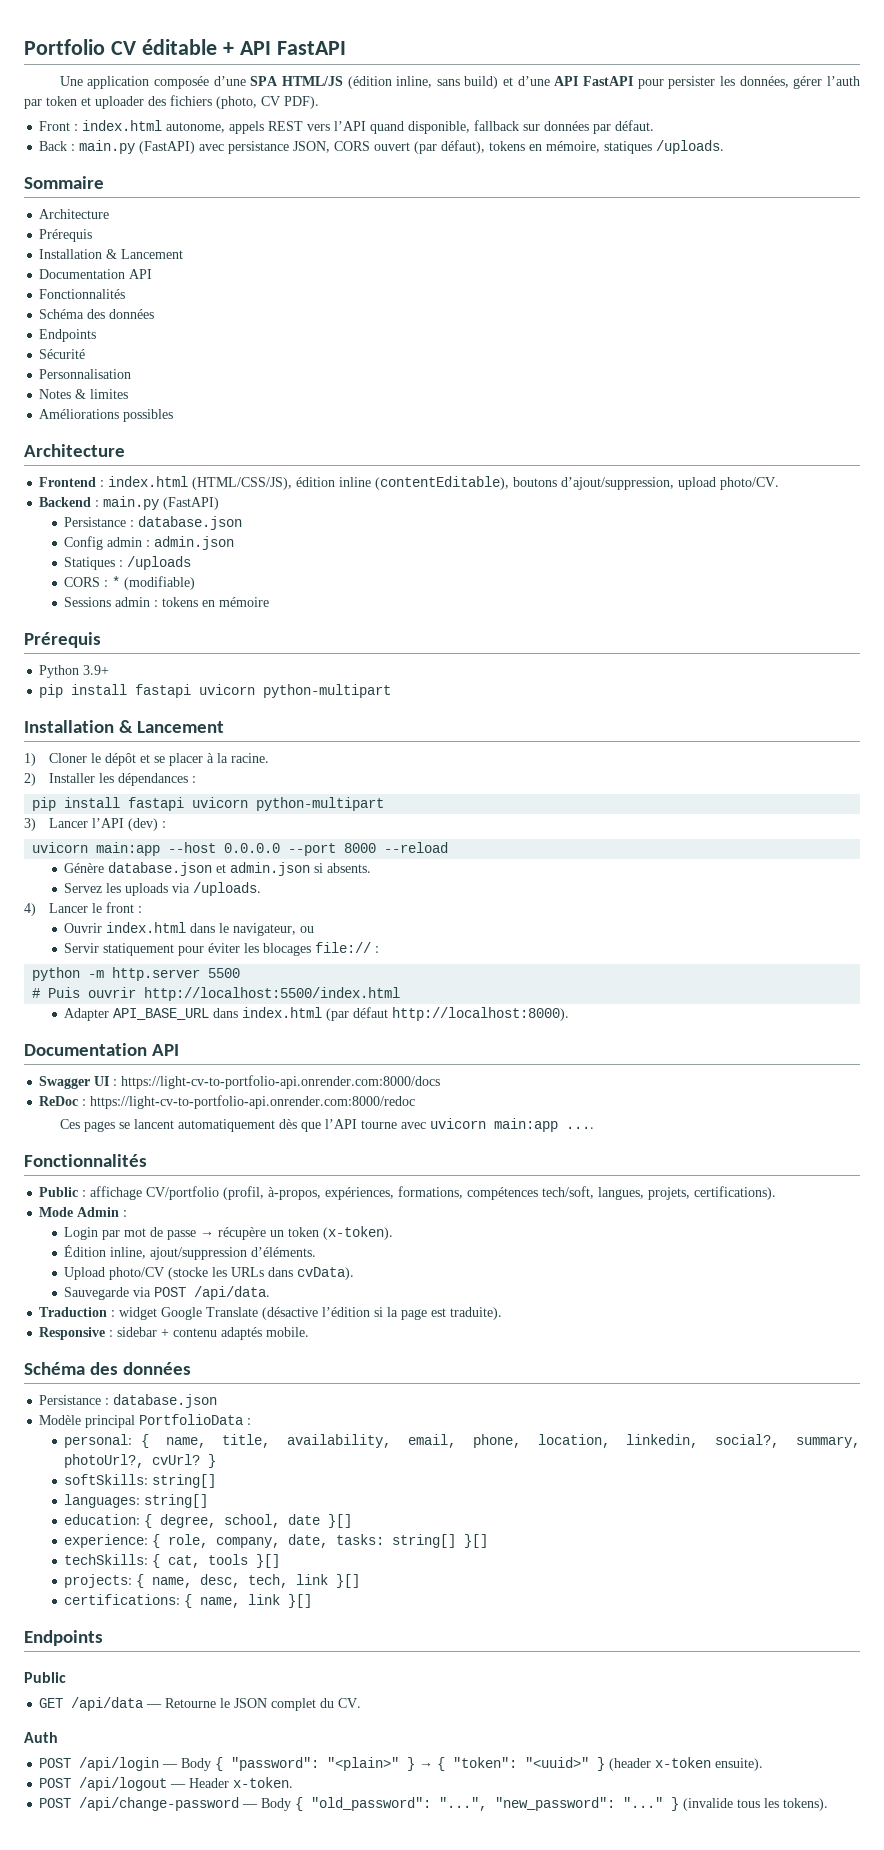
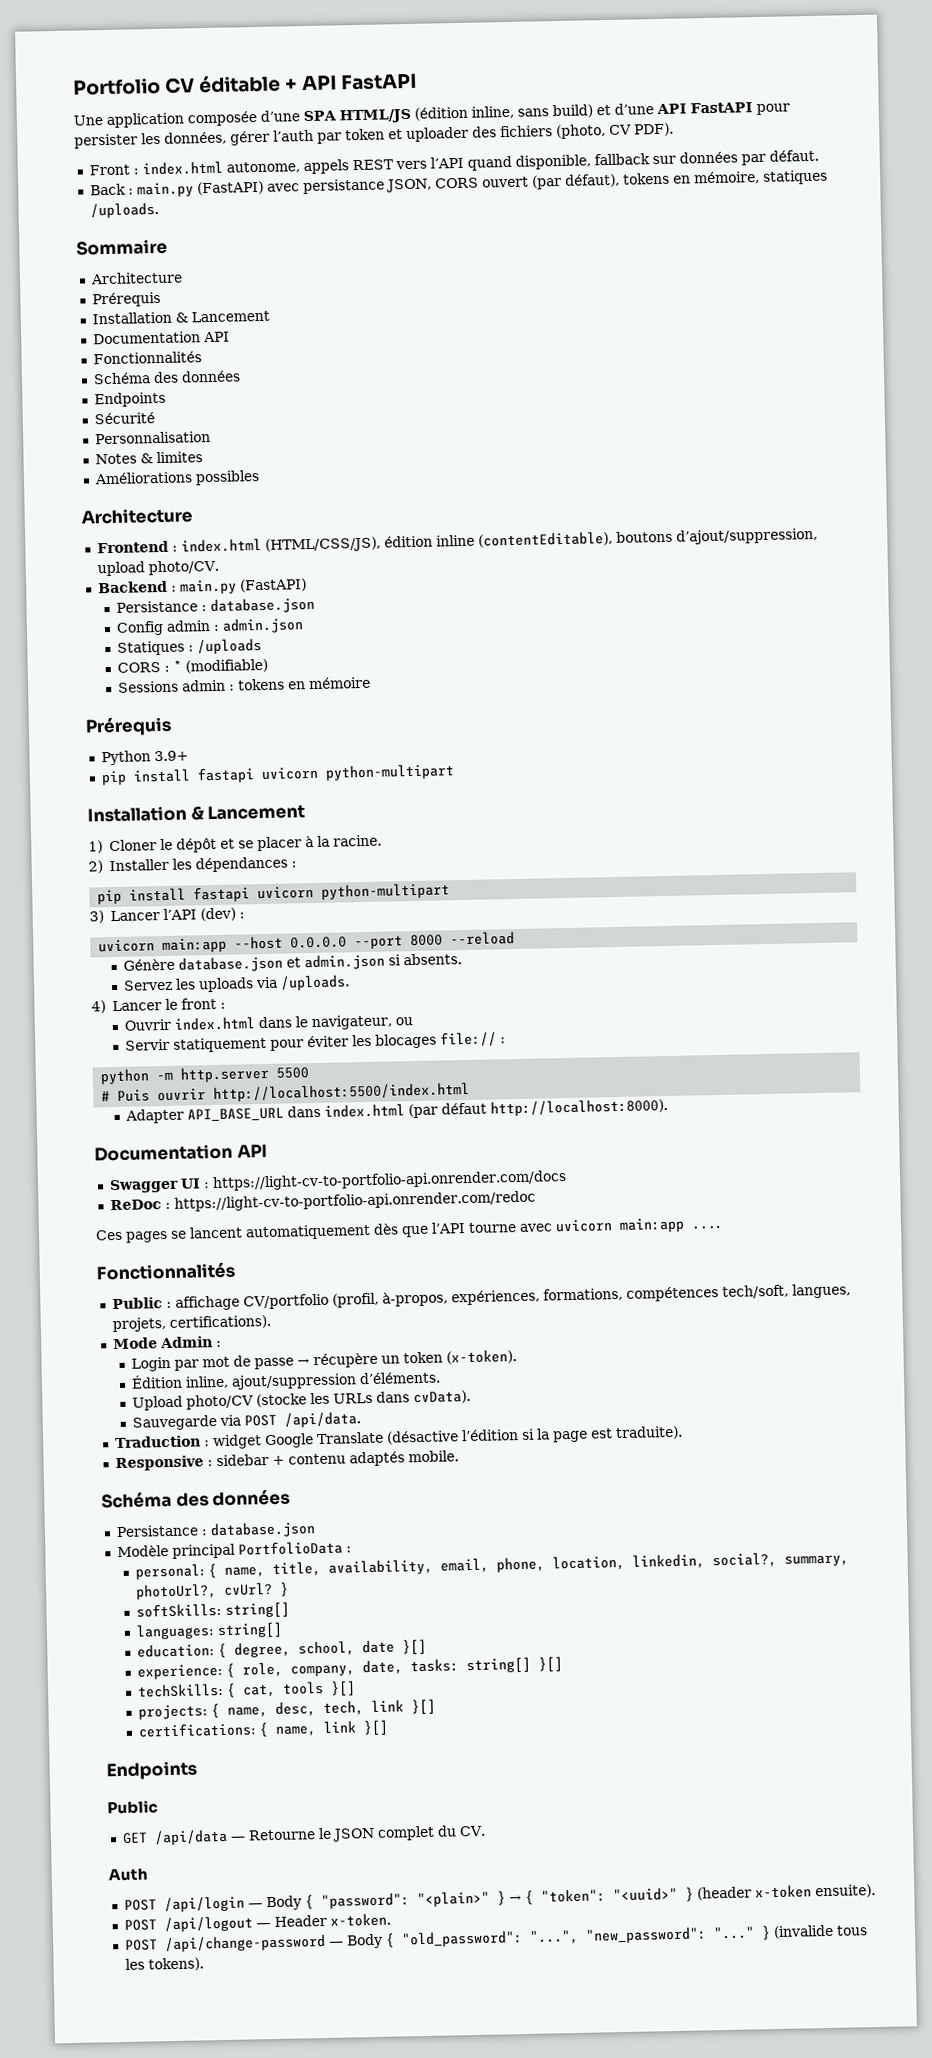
[121,1075,441,1089] https://light-cv-to-portfolio-api.onrender.com:8000/docs -> [211,1170,567,1192] https://light-cv-to-portfolio-api.onrender.com/docs
[90,1095,416,1109] https://light-cv-to-portfolio-api.onrender.com:8000/redoc -> [173,1190,536,1212] https://light-cv-to-portfolio-api.onrender.com/redoc

